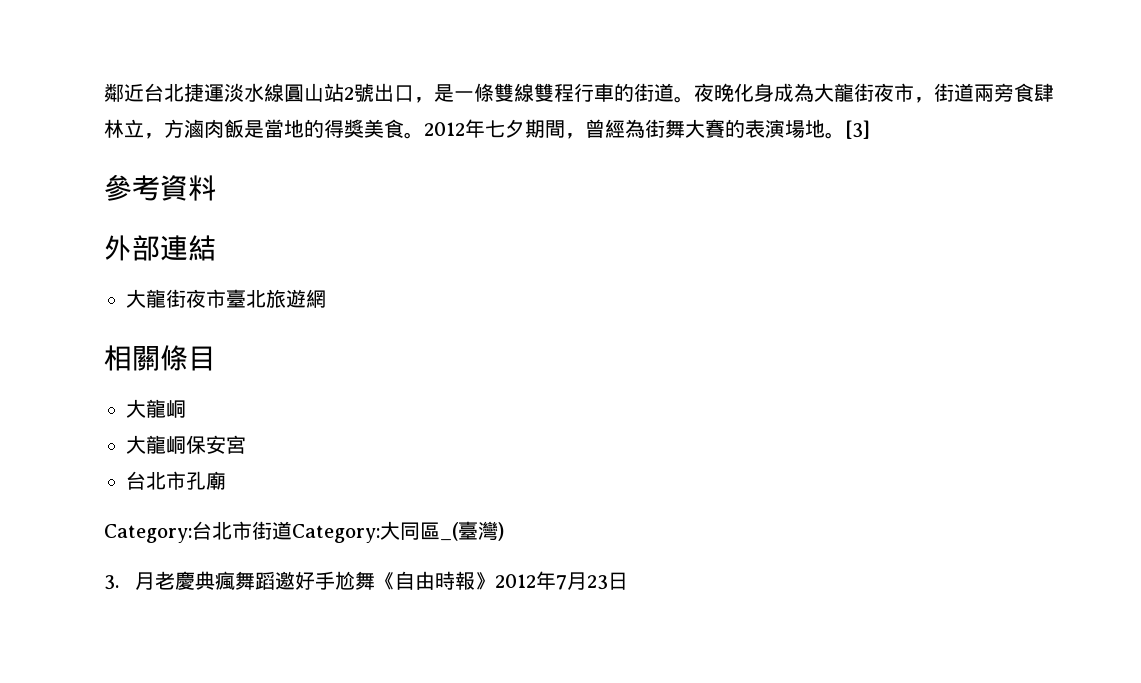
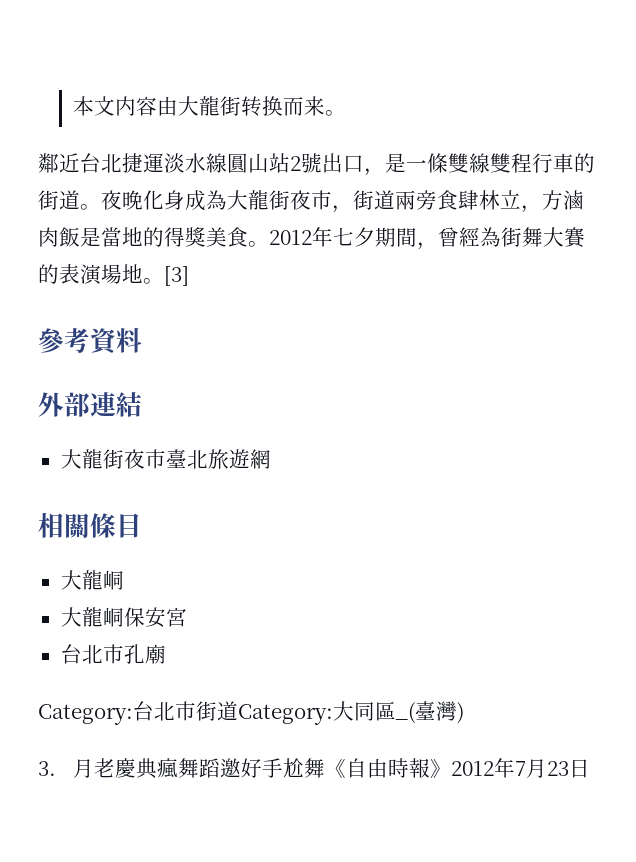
(104, 92) none -> [73,96,347,117] 本文内容由大龍街转换而来。 //

